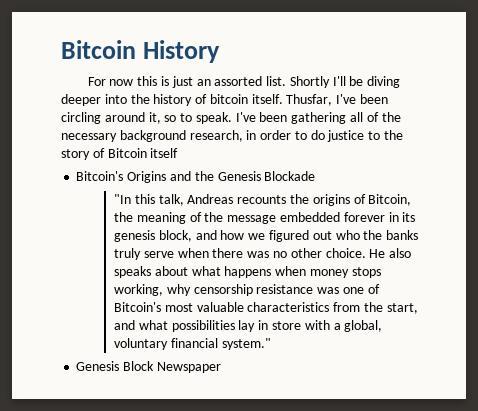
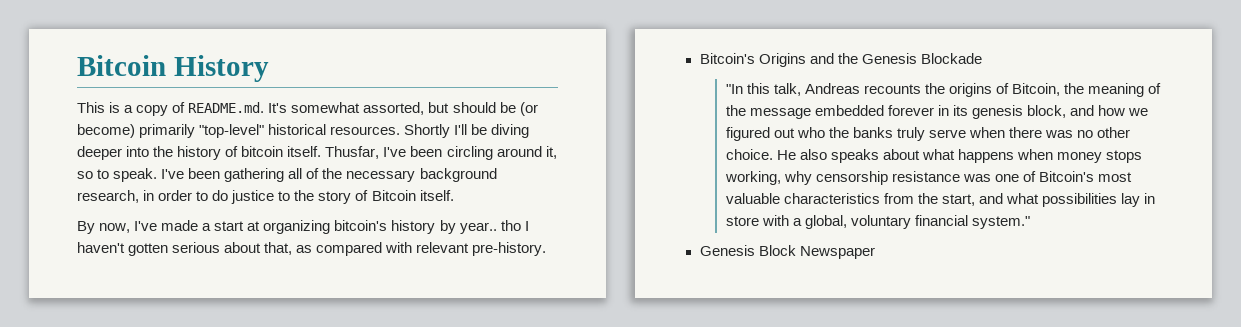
[87,76,287,88] For now this is just an assorted list. -> [77,102,538,116] [77,124,401,138] This is a copy of README.md. It's somewhat assorted, but should be (or become) primarily "top-level" historical resources.
[150,148,179,158] itself -> [419,190,454,201] [77,220,529,234] [77,242,547,256] itself. // By now, I've made a start at organizing bitcoin's history by year.. tho I haven't gotten serious about that, as compared with relevant pre-history.

